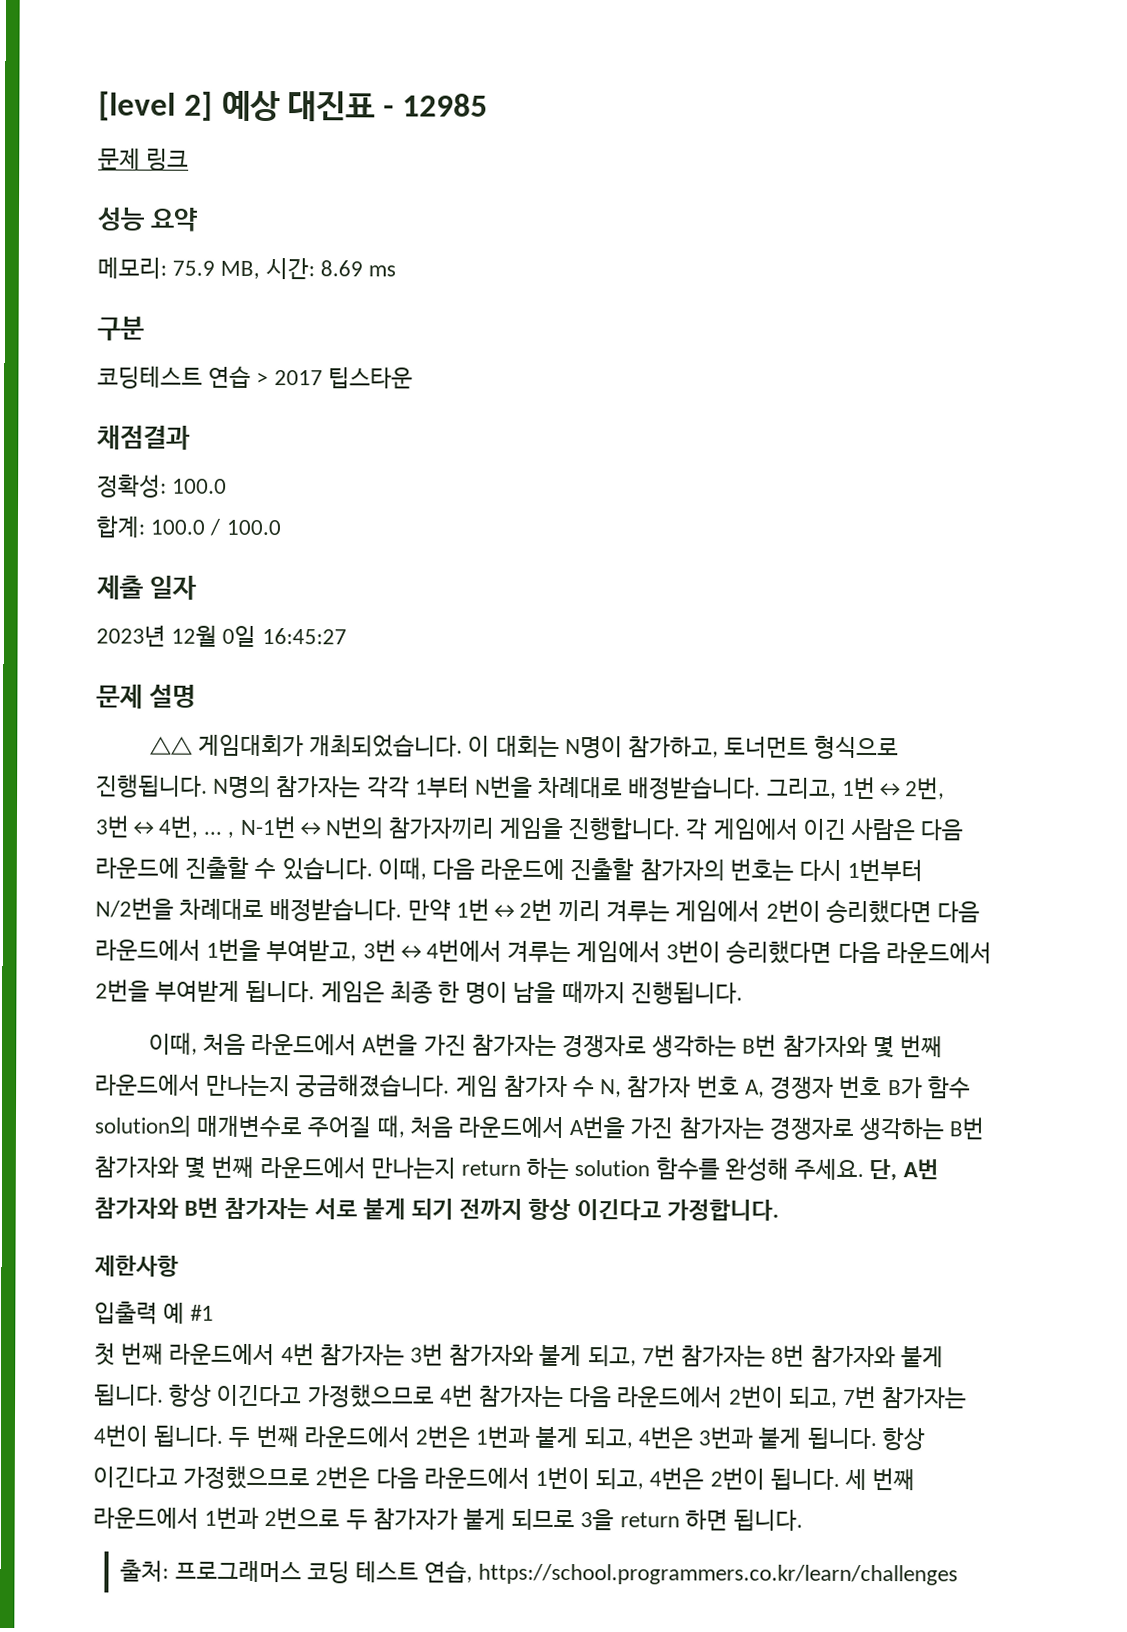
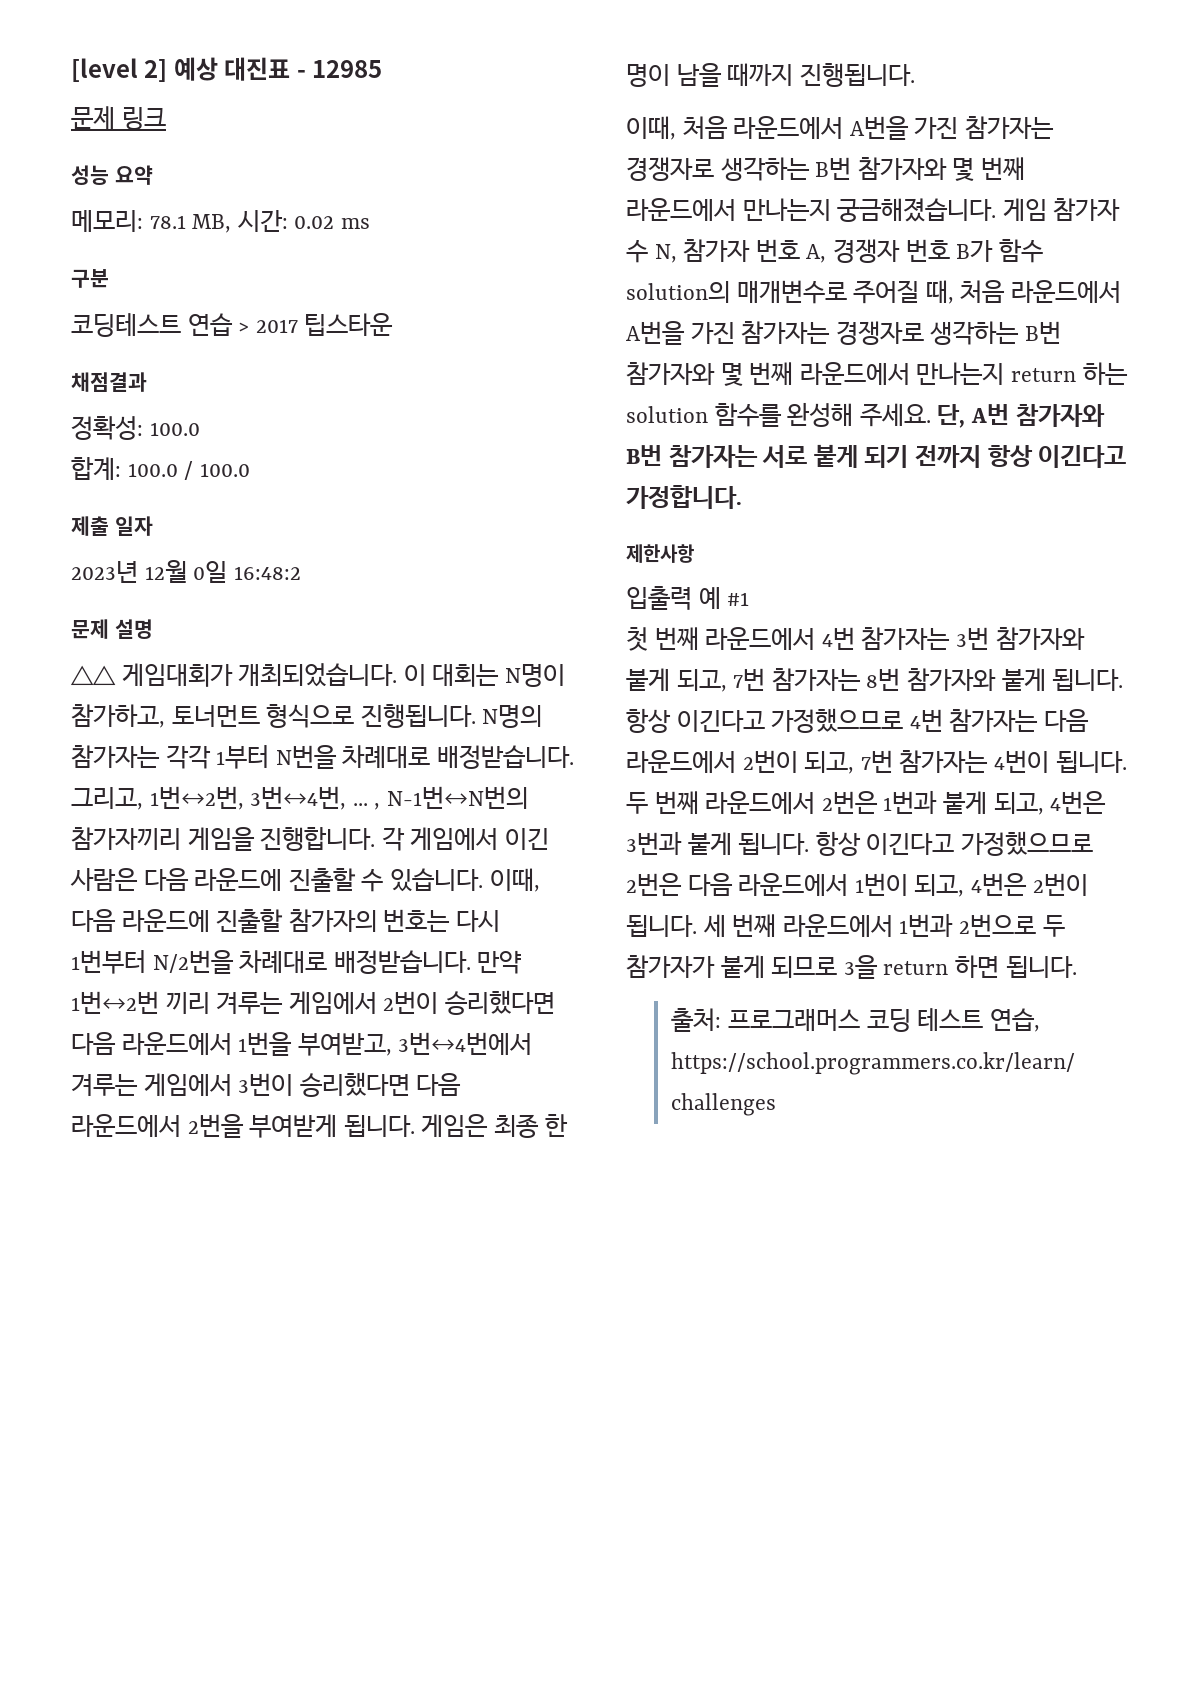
[172,260,216,276] 75.9 -> [149,215,186,229] 78.1
[319,260,363,277] 8.69 -> [294,216,335,229] 0.02
[261,627,347,645] 16:45:27 -> [233,566,301,580] 16:48:2

